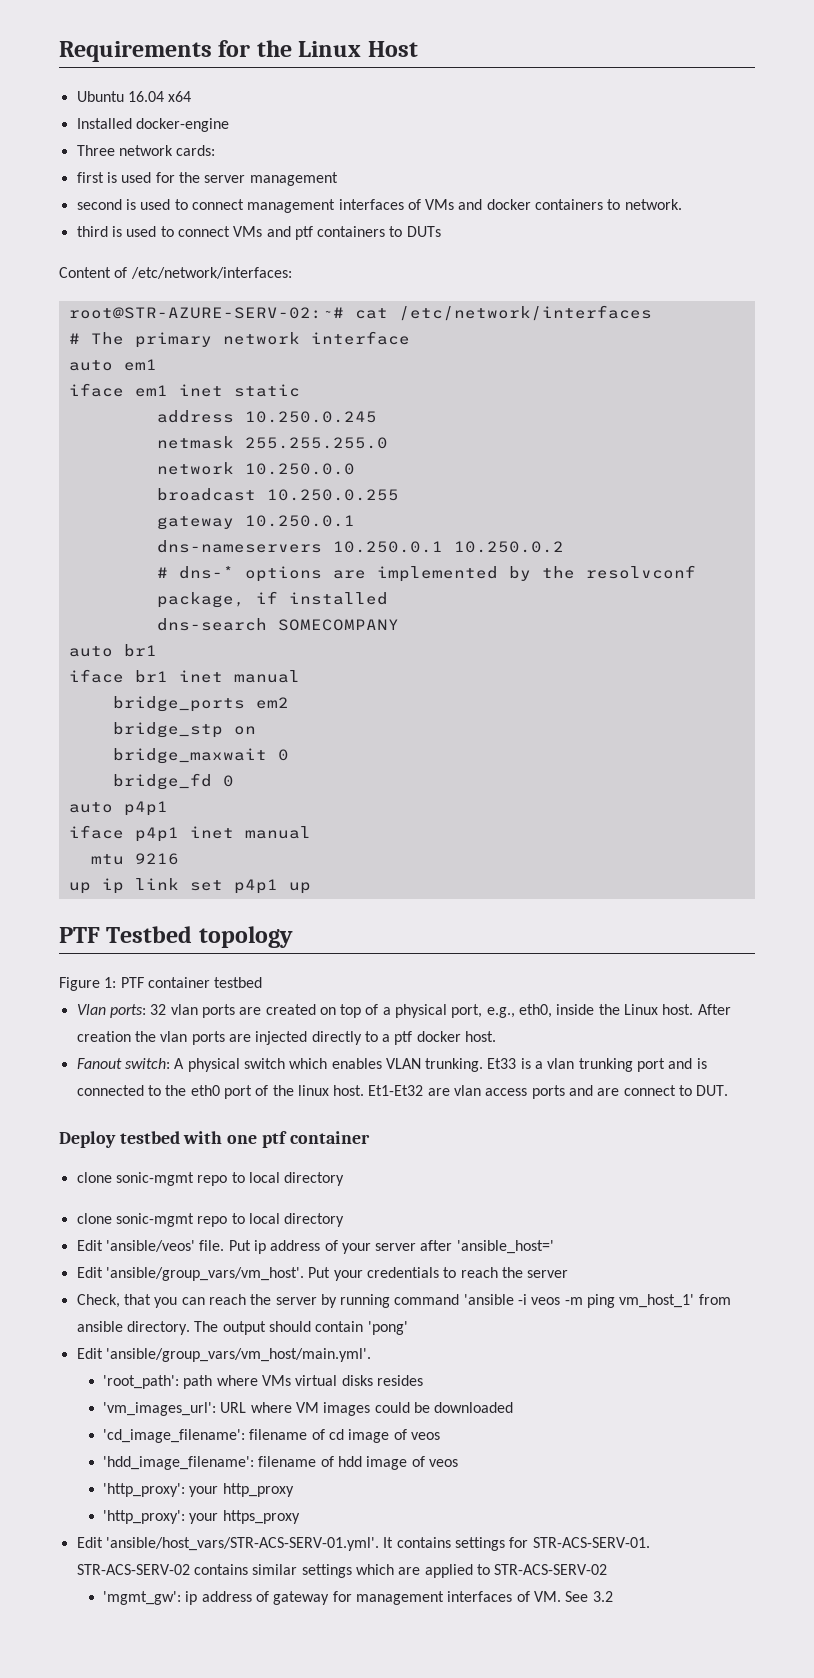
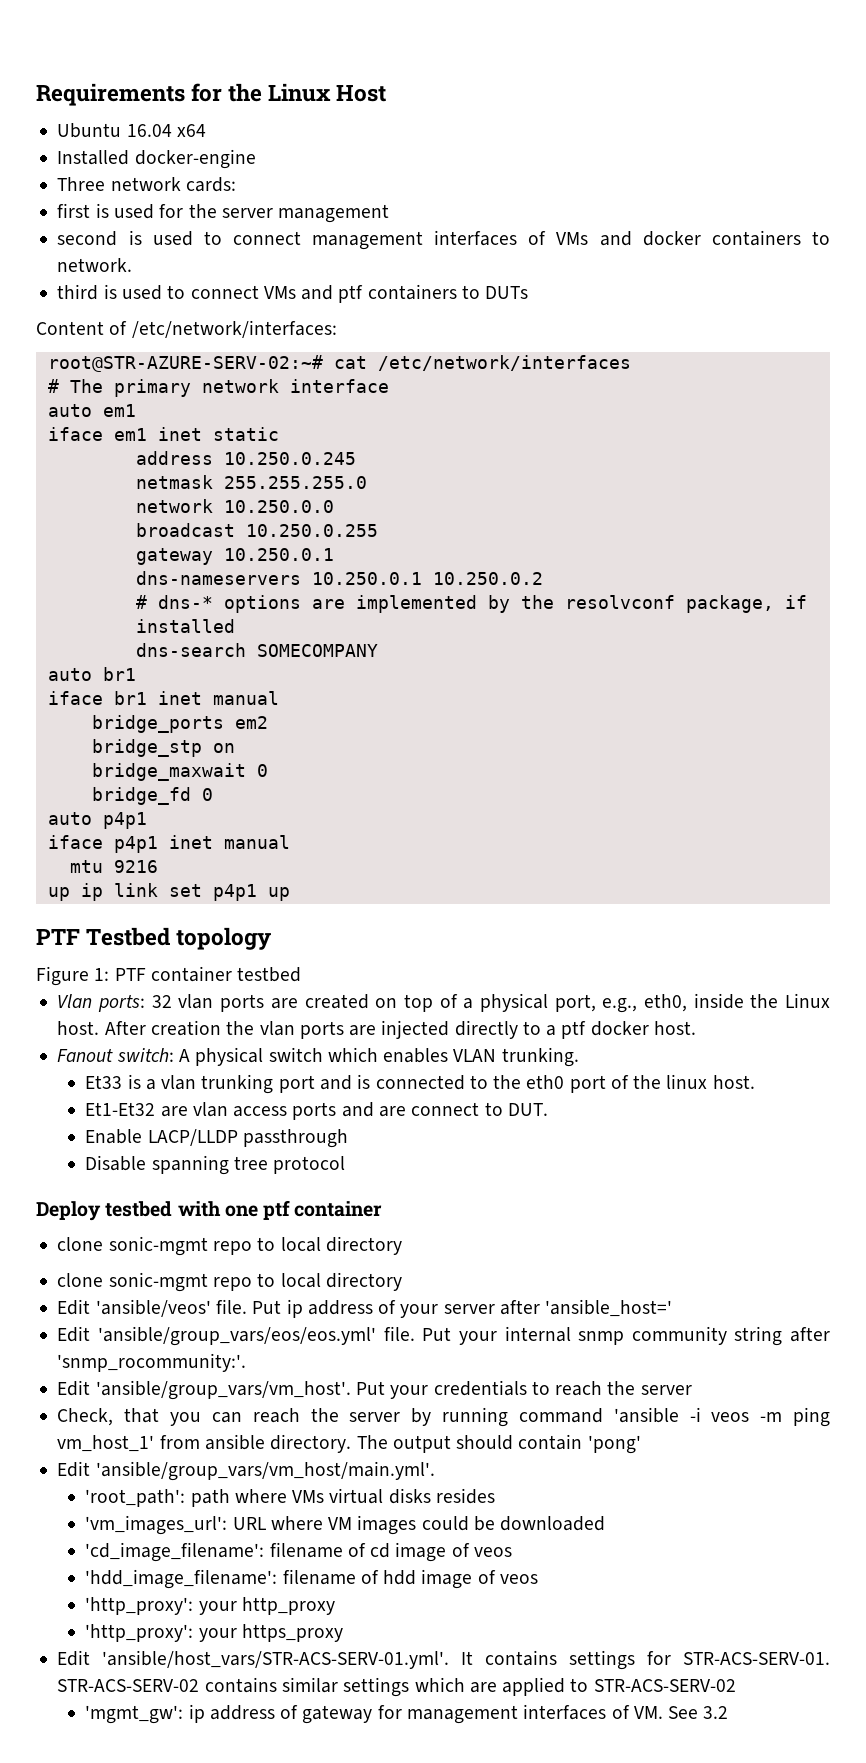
(484, 1065) none -> (579, 1057) //
(365, 1090) none -> (755, 1082) //
(729, 1090) none -> [85,1129,348,1148] [85,1155,346,1175] // Enable LACP/LLDP passthrough // Disable spanning tree protocol
(554, 1247) none -> [57,1326,830,1346] [57,1353,247,1372] // Edit 'ansible/group_vars/eos/eos.yml' file. Put your internal snmp community string after 'snmp_rocommunity:'.

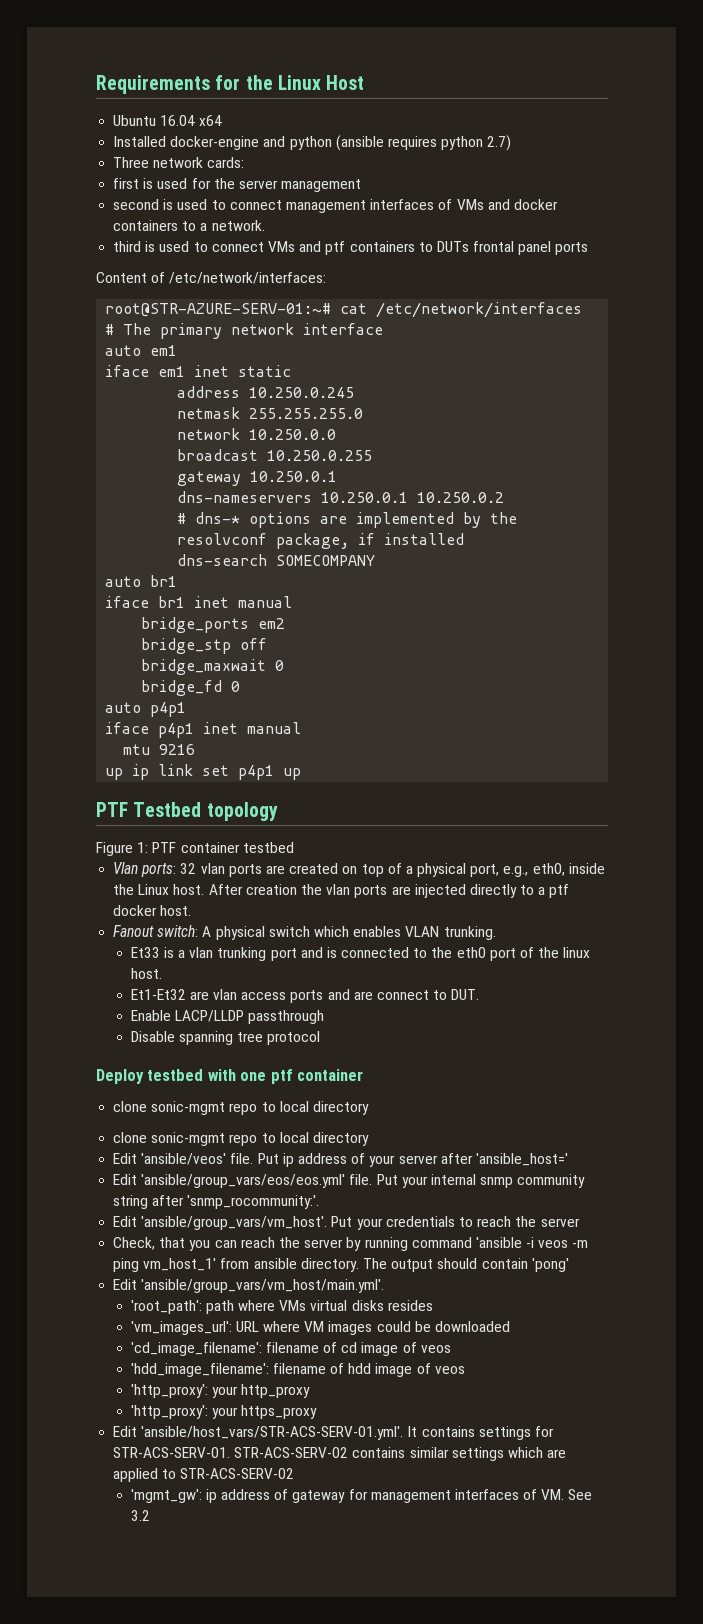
(256, 159) none -> [263,135,512,151] and python (ansible requires python 2.7)
(830, 238) none -> [200,223,208,231] a
(529, 292) none -> [473,241,589,255] frontal panel ports
[47,355,323,372] root@STR-AZURE-SERV-02:~# -> [105,303,332,317] root@STR-AZURE-SERV-01:~#
[212,743,235,753] on -> [240,638,268,650] off

